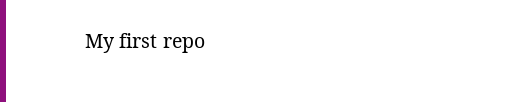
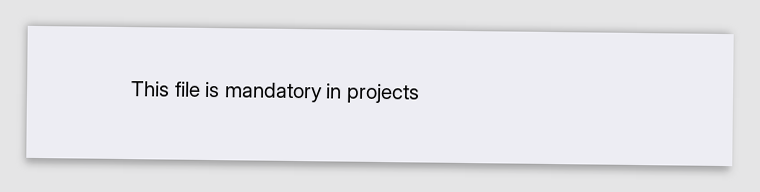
[85,33,205,53] My first repo -> [130,81,420,104] This file is mandatory in projects

